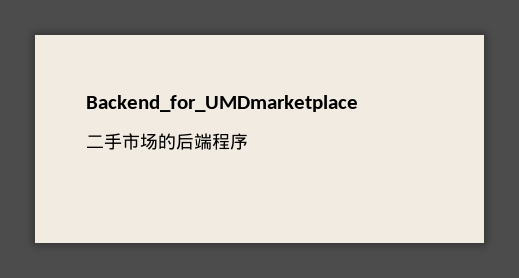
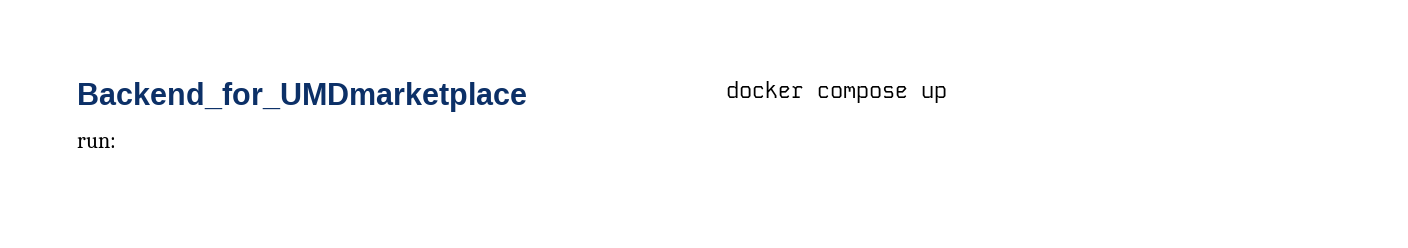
[86,133,248,150] 二手市场的后端程序 -> [77,137,116,148] [726,81,947,103] run: // docker compose up

